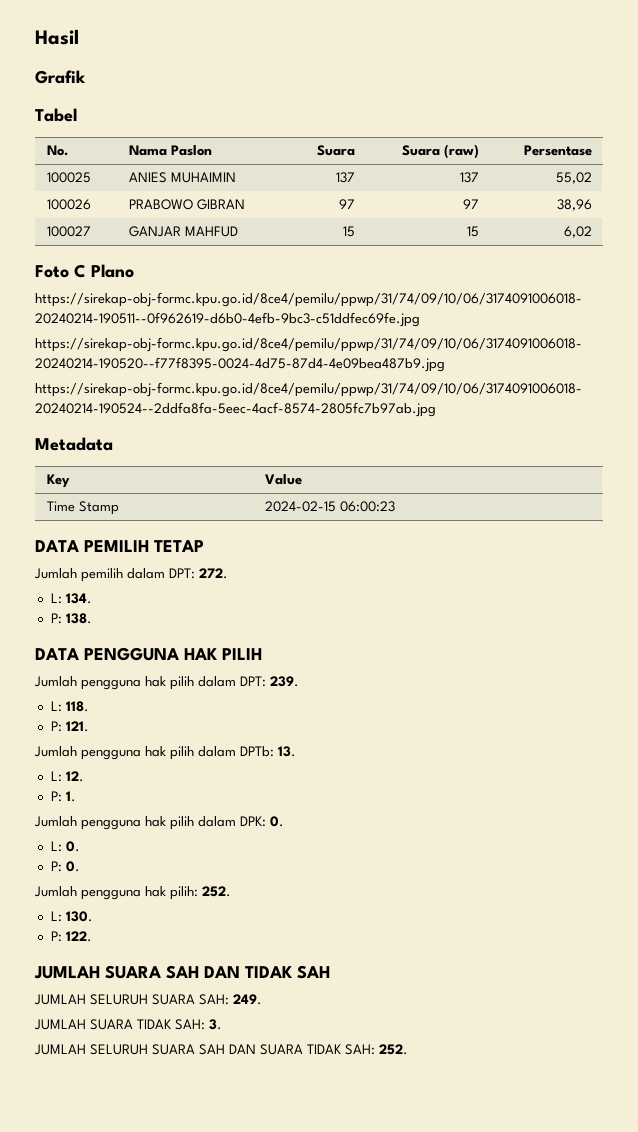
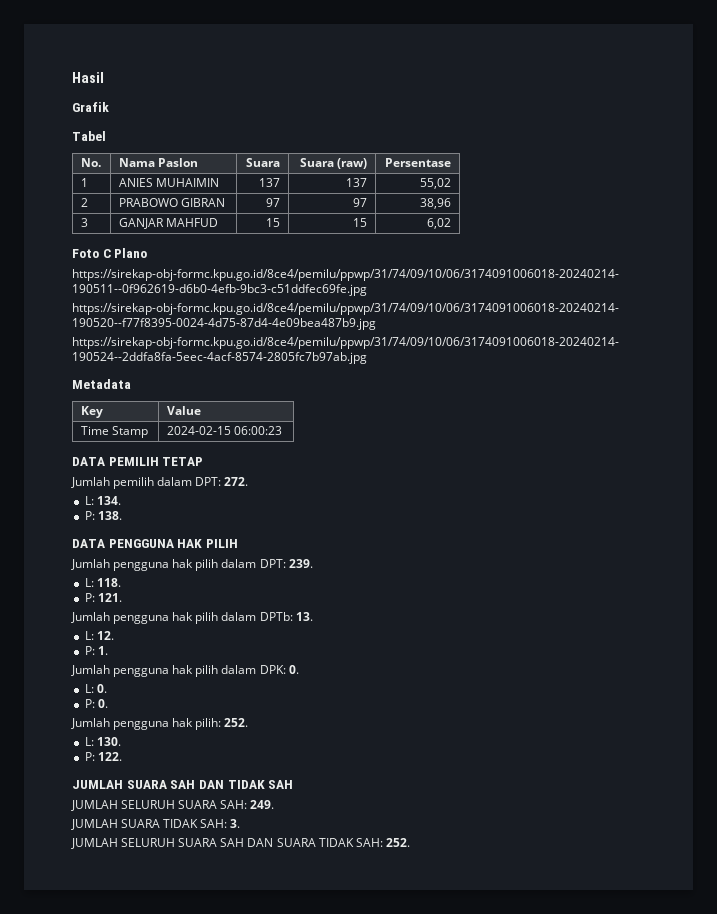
[46,172,91,183] 100025 -> [80,178,88,187] 1
[46,199,91,210] 100026 -> [80,198,88,207] 2
[46,226,91,237] 100027 -> [80,218,88,227] 3

